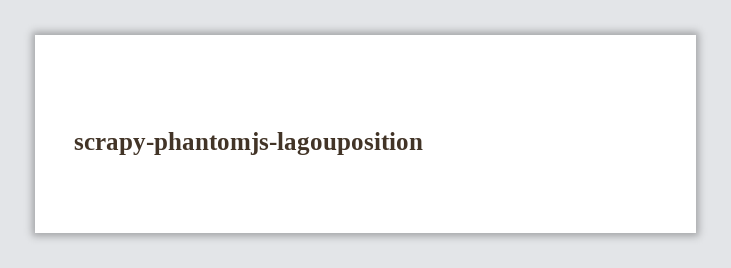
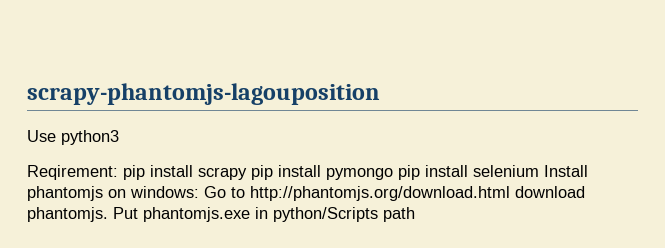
(423, 143) none -> [27,130,119,145] [27,165,588,180] [27,186,585,201] [27,207,415,222] // Use python3 // Reqirement: pip install scrapy pip install pymongo pip install selenium Install phantomjs on windows: Go to http://phantomjs.org/download.html download phantomjs. Put phantomjs.exe in python/Scripts path

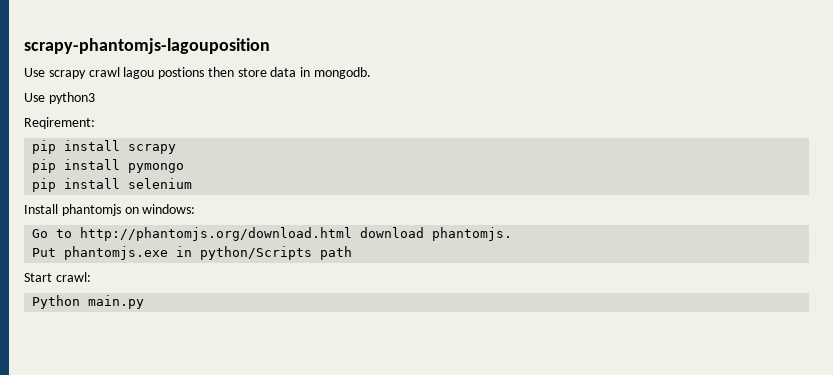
(380, 94) none -> [24,67,372,79] // Use scrapy crawl lagou postions then store data in mongodb.
(118, 172) none -> (95, 123) //
(247, 173) none -> (177, 149) //
(393, 174) none -> (185, 168) //
(539, 171) none -> (193, 183) //
(199, 192) none -> (196, 209) //
(108, 214) none -> (513, 234) //
(415, 214) none -> [24,272,91,282] [32,295,145,309] // Start crawl: // Python main.py

